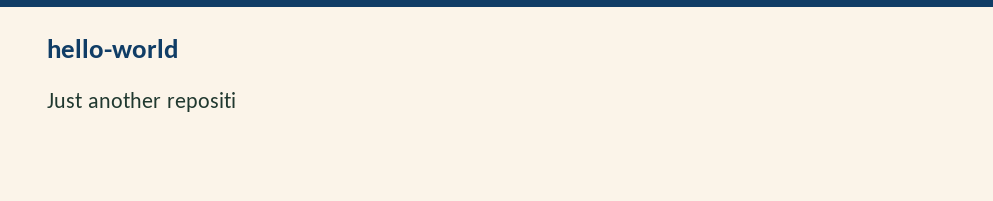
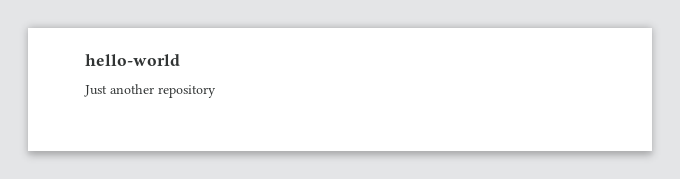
[166,92,236,112] repositi -> [158,85,216,98] repository

